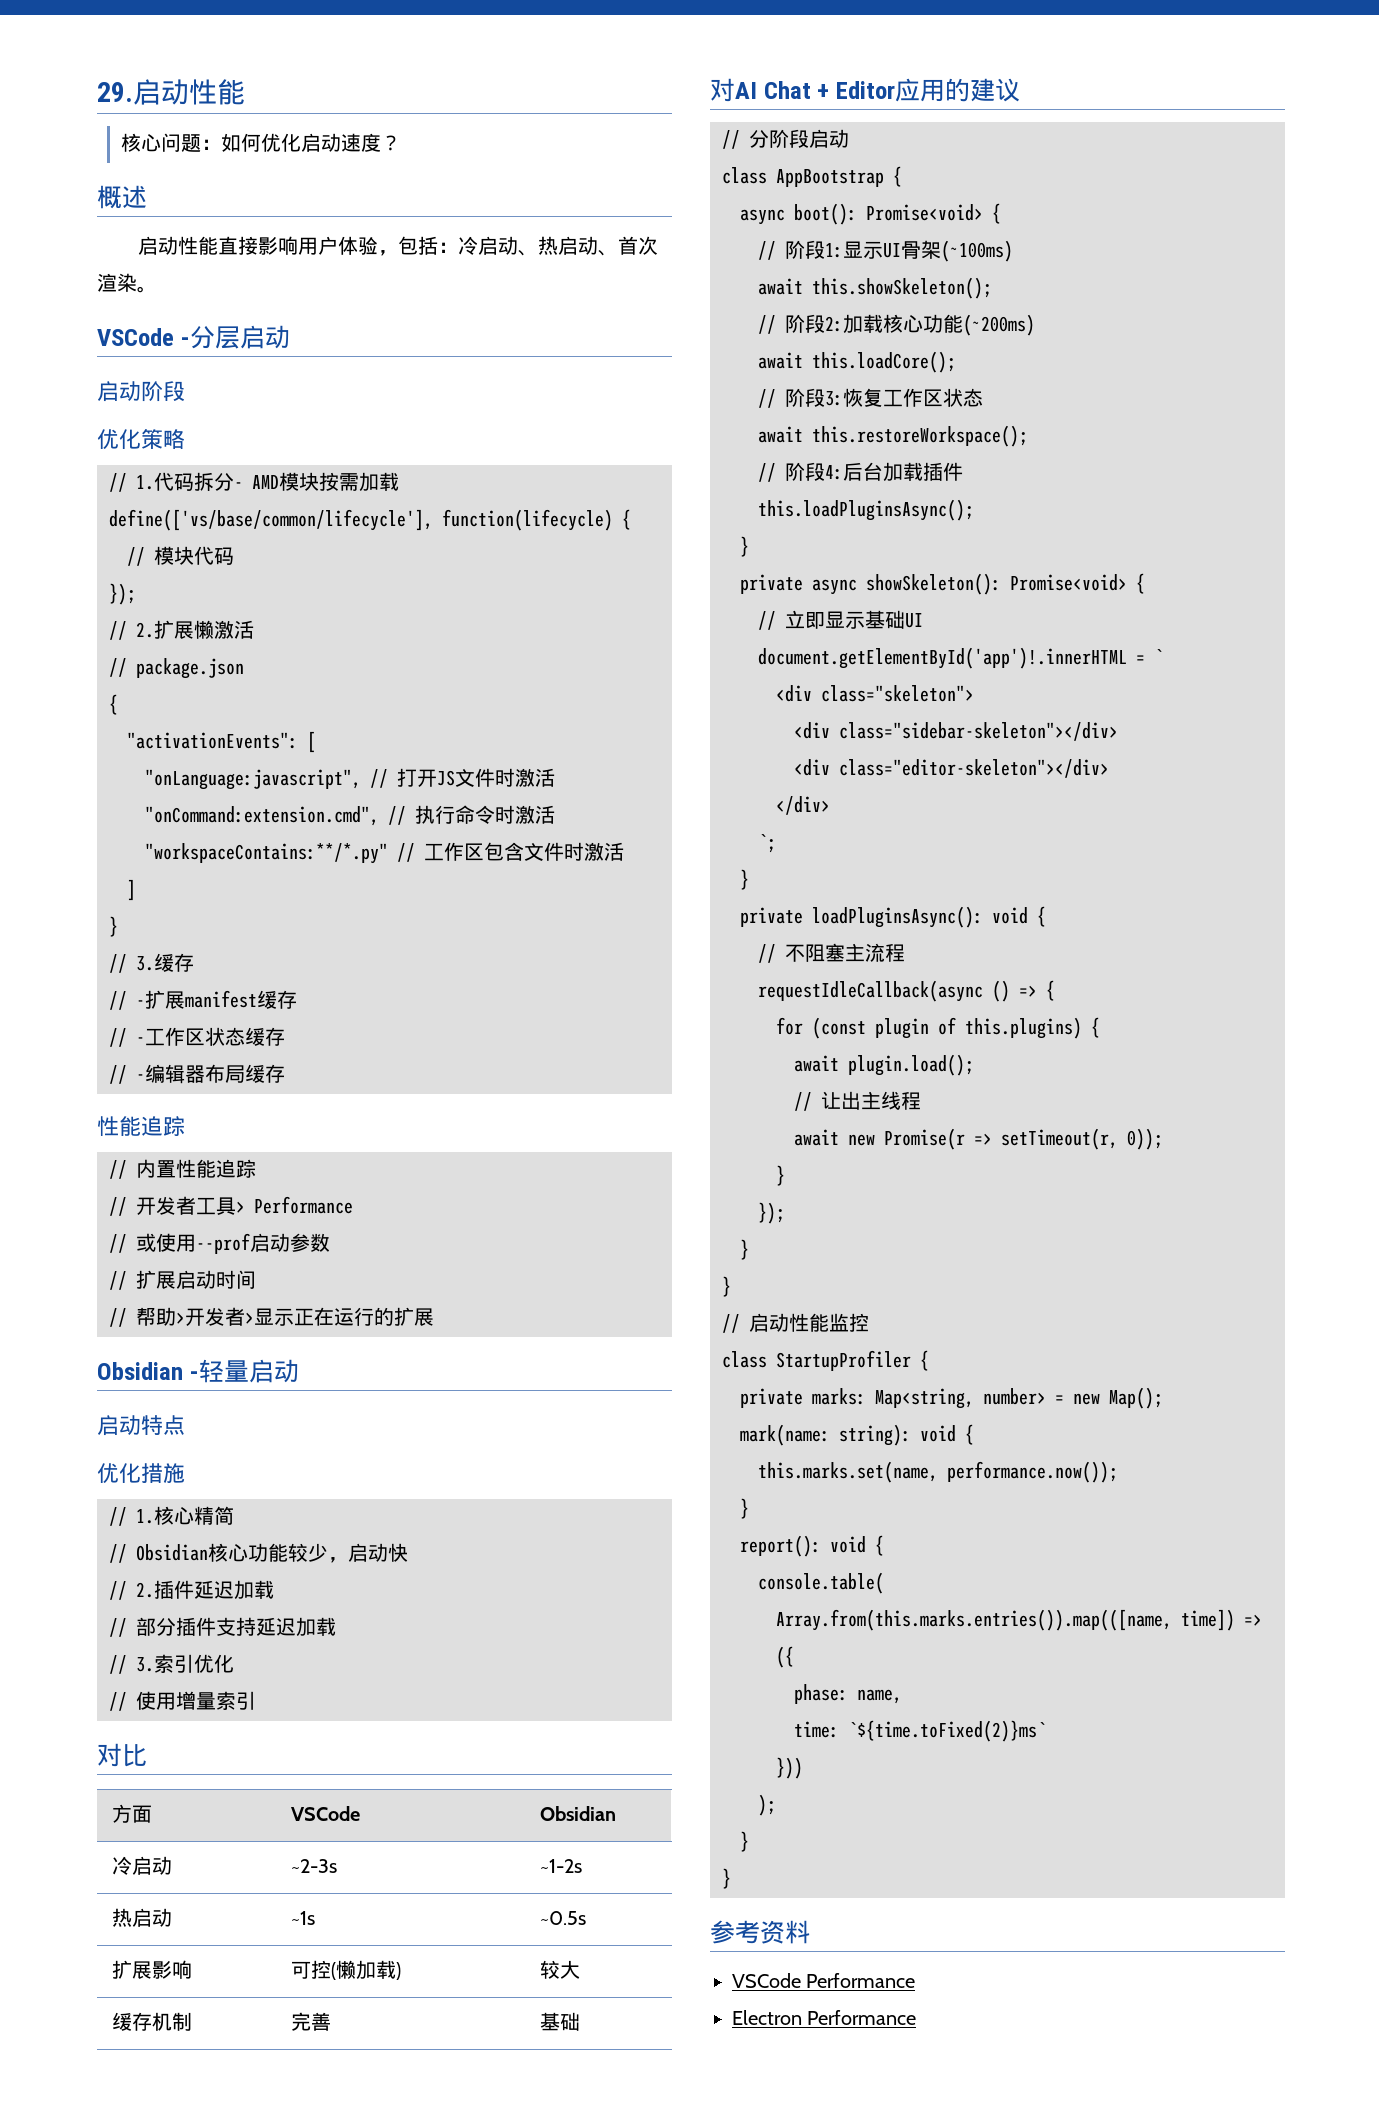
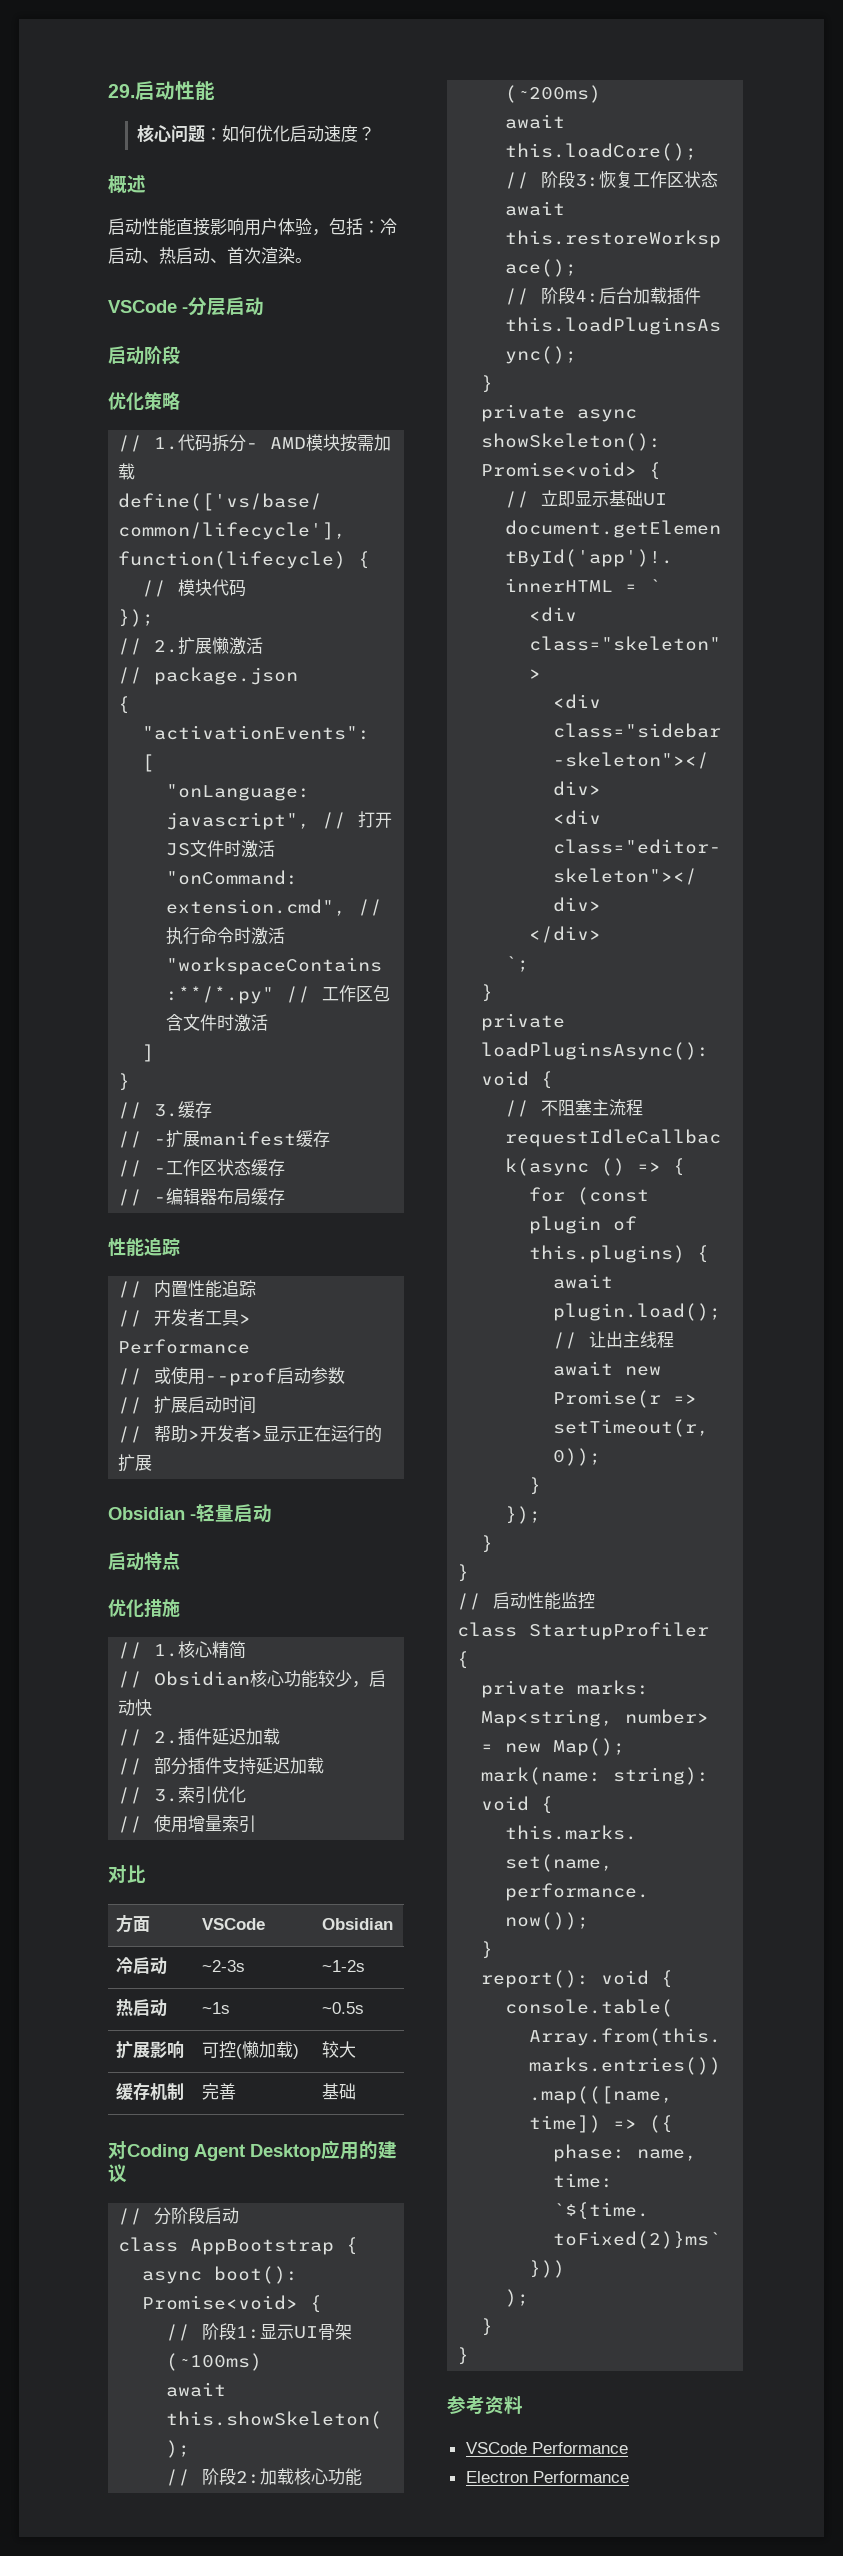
[735,81,895,99] AI Chat + Editor -> [127,2144,321,2161] Coding Agent Desktop

